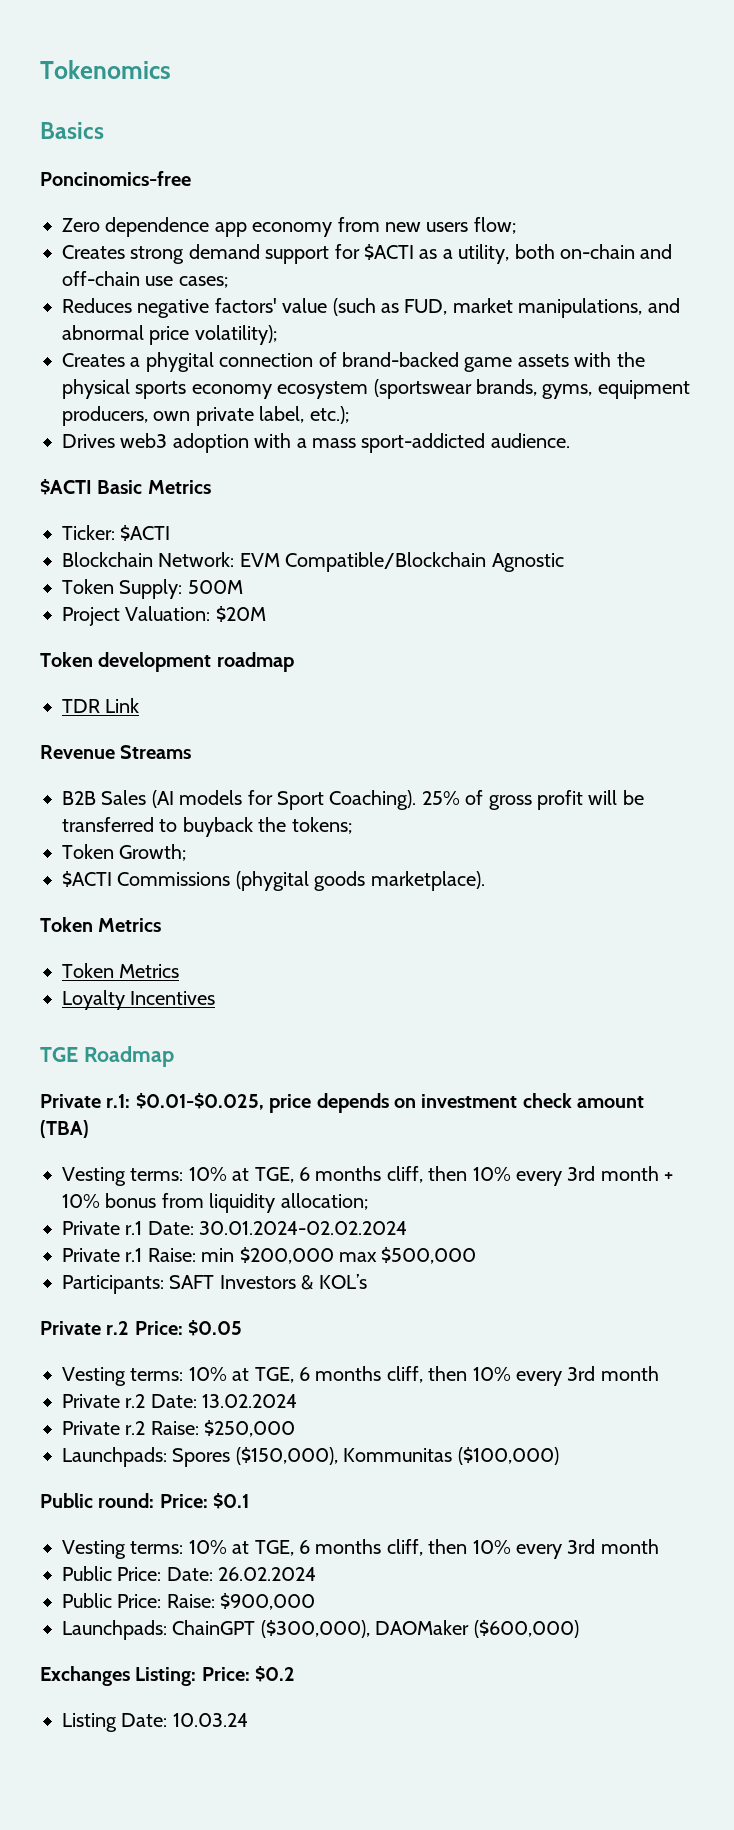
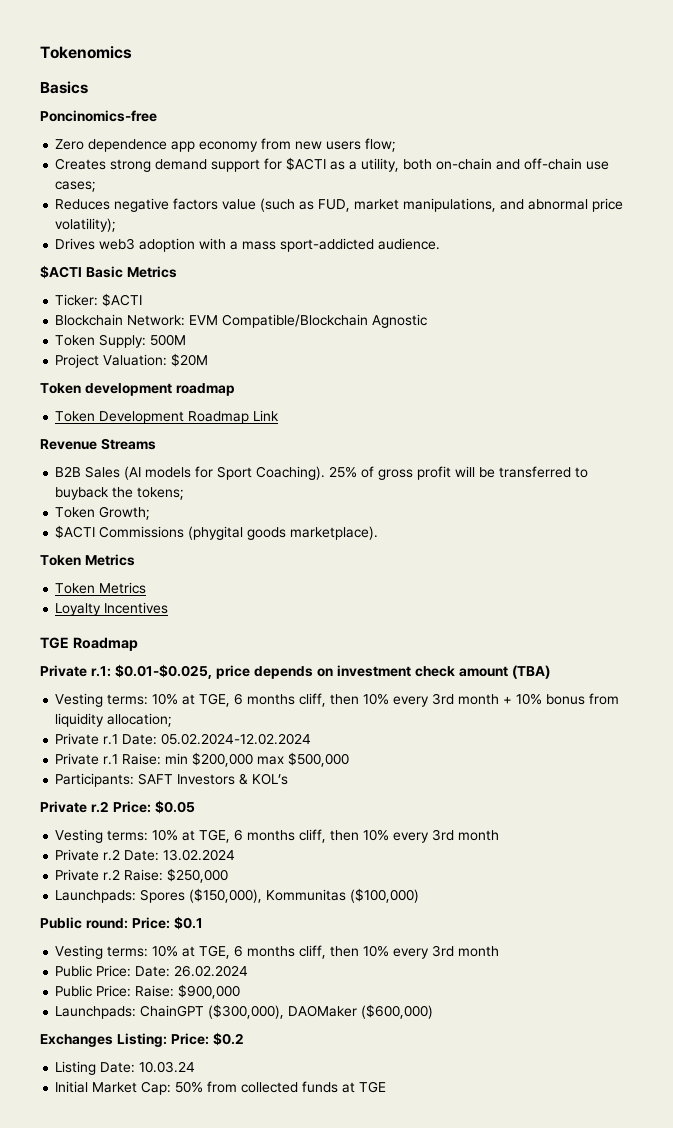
[214,298,277,313] factors' -> [173,198,219,210] factors
[62,352,645,372] [62,379,690,399] [62,406,349,426] // Creates a phygital connection of brand-backed game assets with the physical sports economy ecosystem (sportswear brands, gyms, equipment producers, own private label, etc.); -> (117, 225) none
[62,699,100,713] TDR -> [55,411,250,424] Token Development Roadmap
[199,1221,408,1235] 30.01.2024-02.02.2024 -> [161,733,312,745] 05.02.2024-12.02.2024
(248, 1720) none -> [55,1081,387,1095] // Initial Market Cap: 50% from collected funds at TGE

